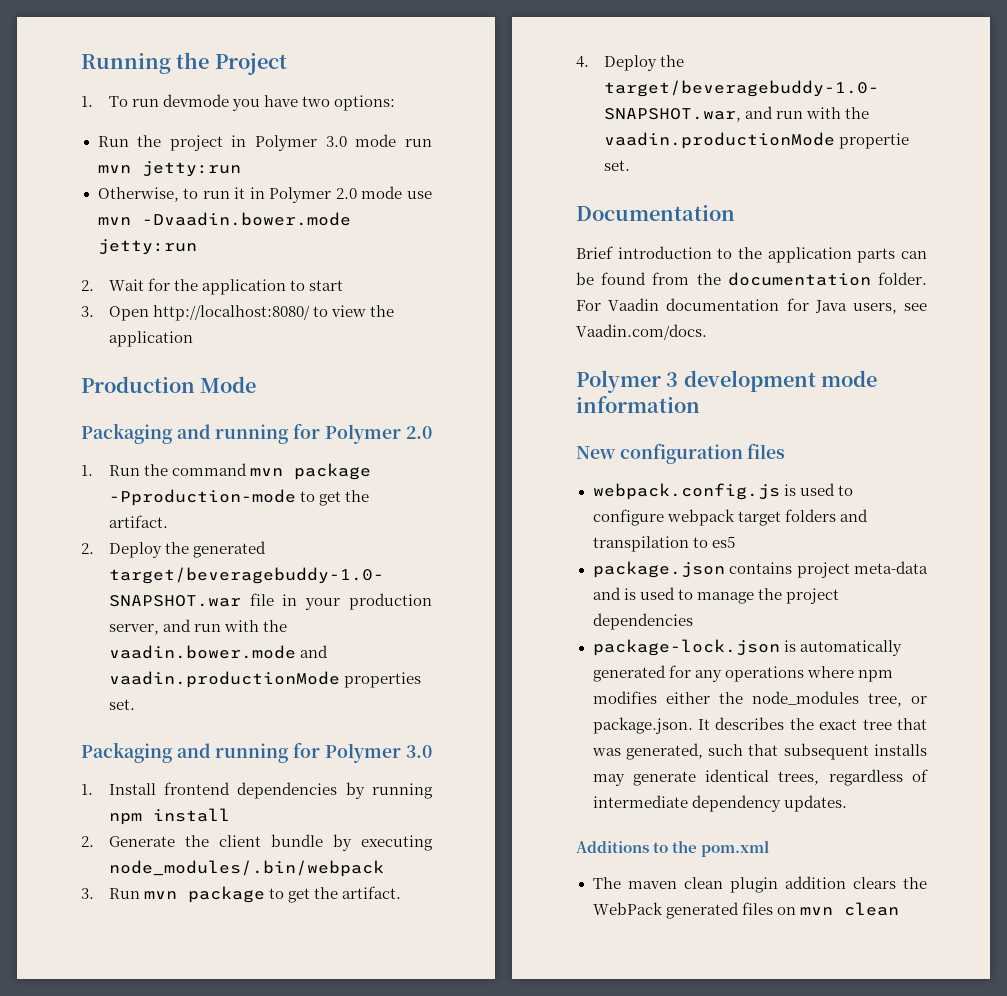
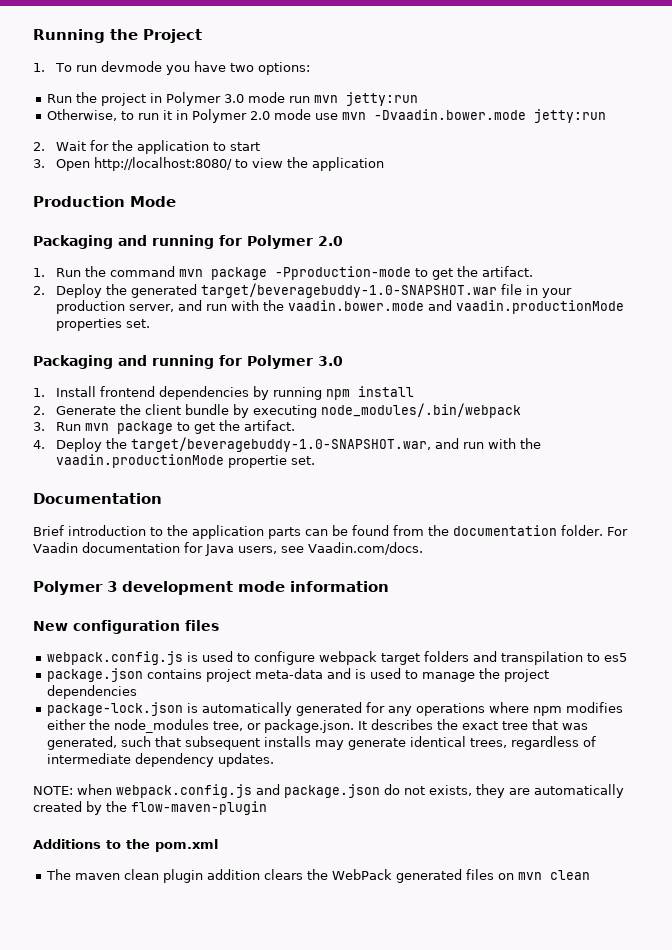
(847, 803) none -> [33,784,624,798] [33,801,267,815] // NOTE: when webpack.config.js and package.json do not exists, they are automatically created by the flow-maven-plugin

